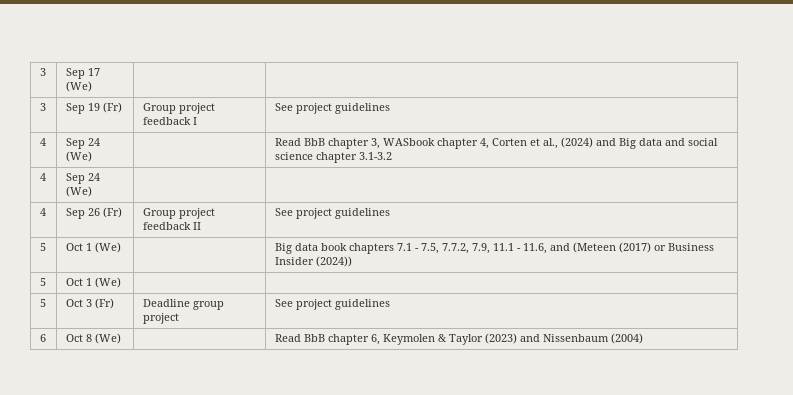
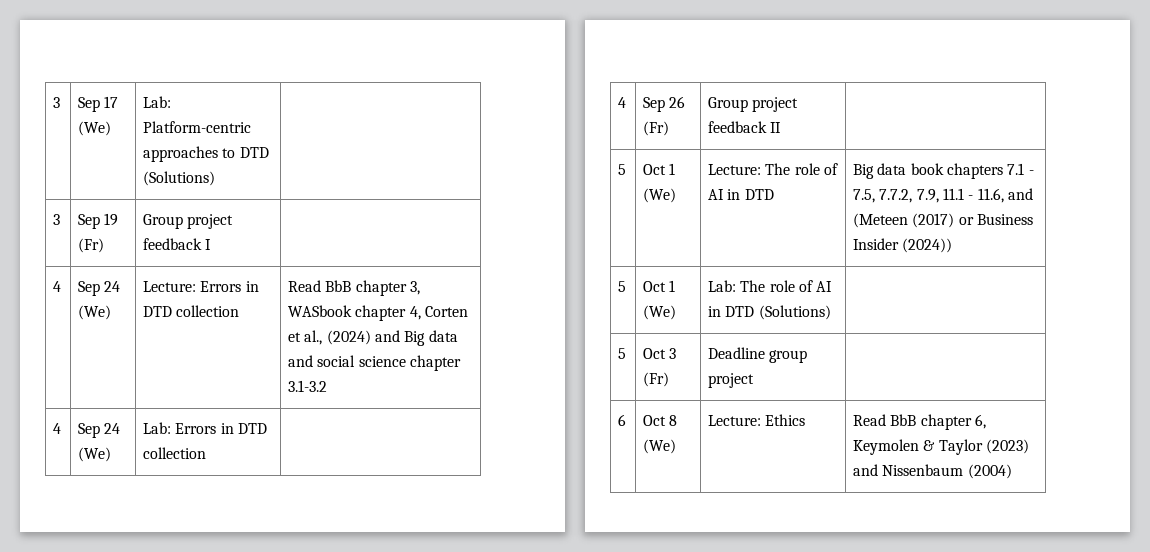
(92, 86) none -> [143,96,172,108] [143,121,252,133] [143,146,269,162] [143,171,216,186] Lab: Platform-centric approaches to DTD (Solutions)
[274,103,390,114] [39,138,46,146] [65,138,100,149] [65,151,92,162] See project guidelines // 4 | Sep 24 (We) | -> [53,281,62,292] [78,281,121,296] [78,305,112,320] [143,281,259,292] [143,305,240,317] // 4 | Sep 24 (We) | Lecture: Errors in DTD collection
(92, 191) none -> [143,422,268,434] [143,447,207,459] Lab: Errors in DTD collection
[274,208,390,219] [39,243,46,251] [65,242,121,253] See project guidelines // 5 | Oct 1 (We) | -> [618,164,627,175] [643,163,676,175] [643,188,677,203] [708,163,839,175] [708,189,774,200] // 5 | Oct 1 (We) | Lecture: The role of AI in DTD
(121, 282) none -> [708,280,833,292] [708,305,831,320] Lab: The role of AI in DTD (Solutions)
[274,299,390,310] See project guidelines -> (755, 380) none
(121, 338) none -> [708,414,806,426] Lecture: Ethics

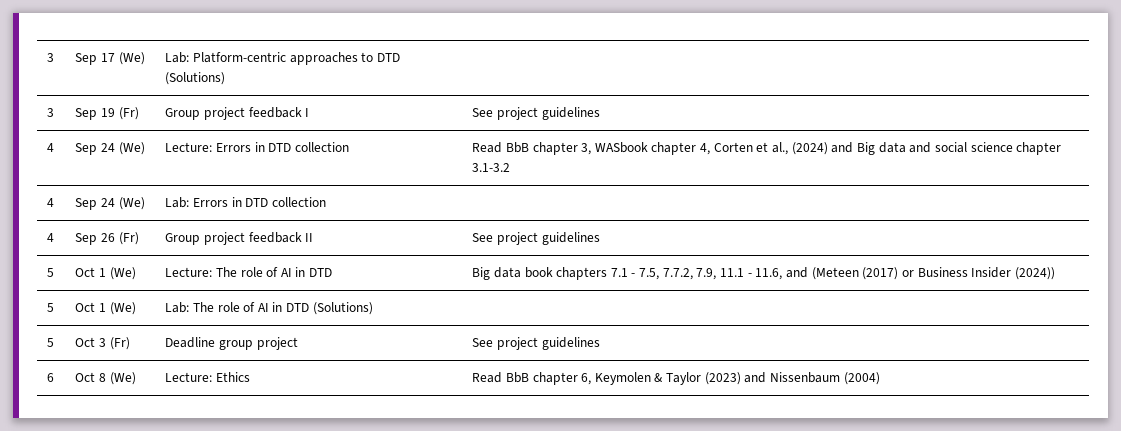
(212, 244) none -> [472,107,600,120] See project guidelines
(782, 127) none -> [472,232,600,245] See project guidelines
(755, 380) none -> [472,337,600,350] See project guidelines

